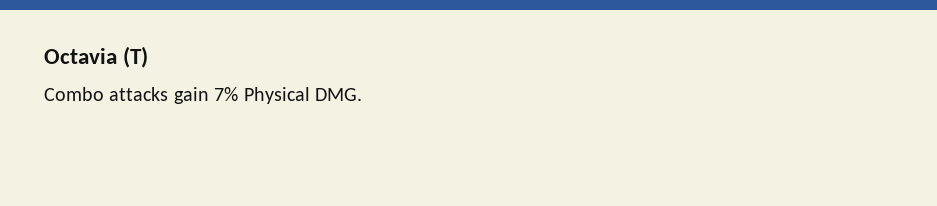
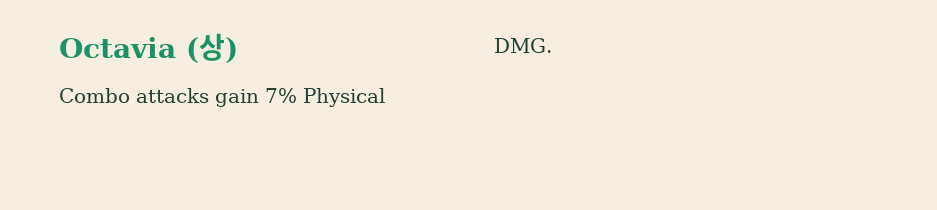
[123,46,149,68] (T) -> [186,33,238,63] (상)

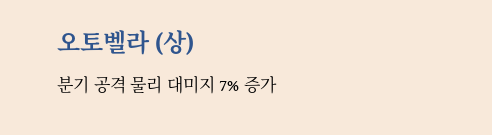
[59,37,176,58] Octavia -> [57,30,150,55] 오토벨라
[59,88,385,107] [494,38,552,53] Combo attacks gain 7% Physical DMG. -> [57,75,277,94] 분기 공격 물리 대미지 7% 증가

